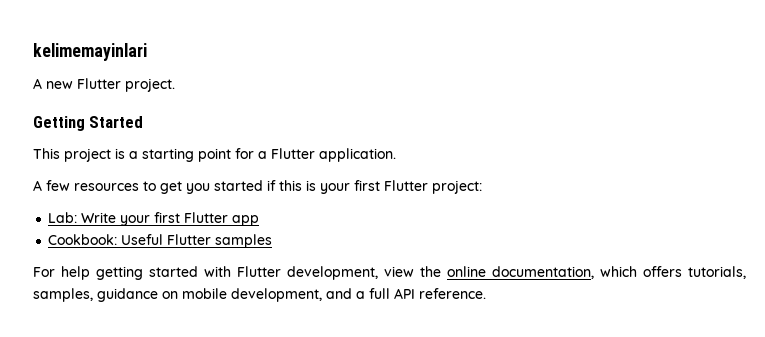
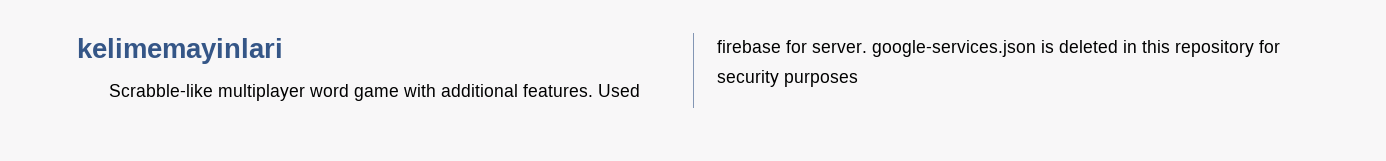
[33,78,175,92] [33,116,144,131] [33,148,396,162] [33,180,482,194] [48,212,260,226] [48,234,273,248] [33,266,746,280] [33,288,486,302] A new Flutter project. // Getting Started // This project is a starting point for a Flutter application. // A few resources to get you started if this is your first Flutter project: // Lab: Write your first Flutter app // Cookbook: Useful Flutter samples // For help getting started with Flutter development, view the online documentation, which offers tutorials, samples, guidance on mobile development, and a full API reference. -> [109,84,641,101] [717,40,1280,57] [717,70,858,87] Scrabble-like multiplayer word game with additional features. Used firebase for server. google-services.json is deleted in this repository for security purposes

